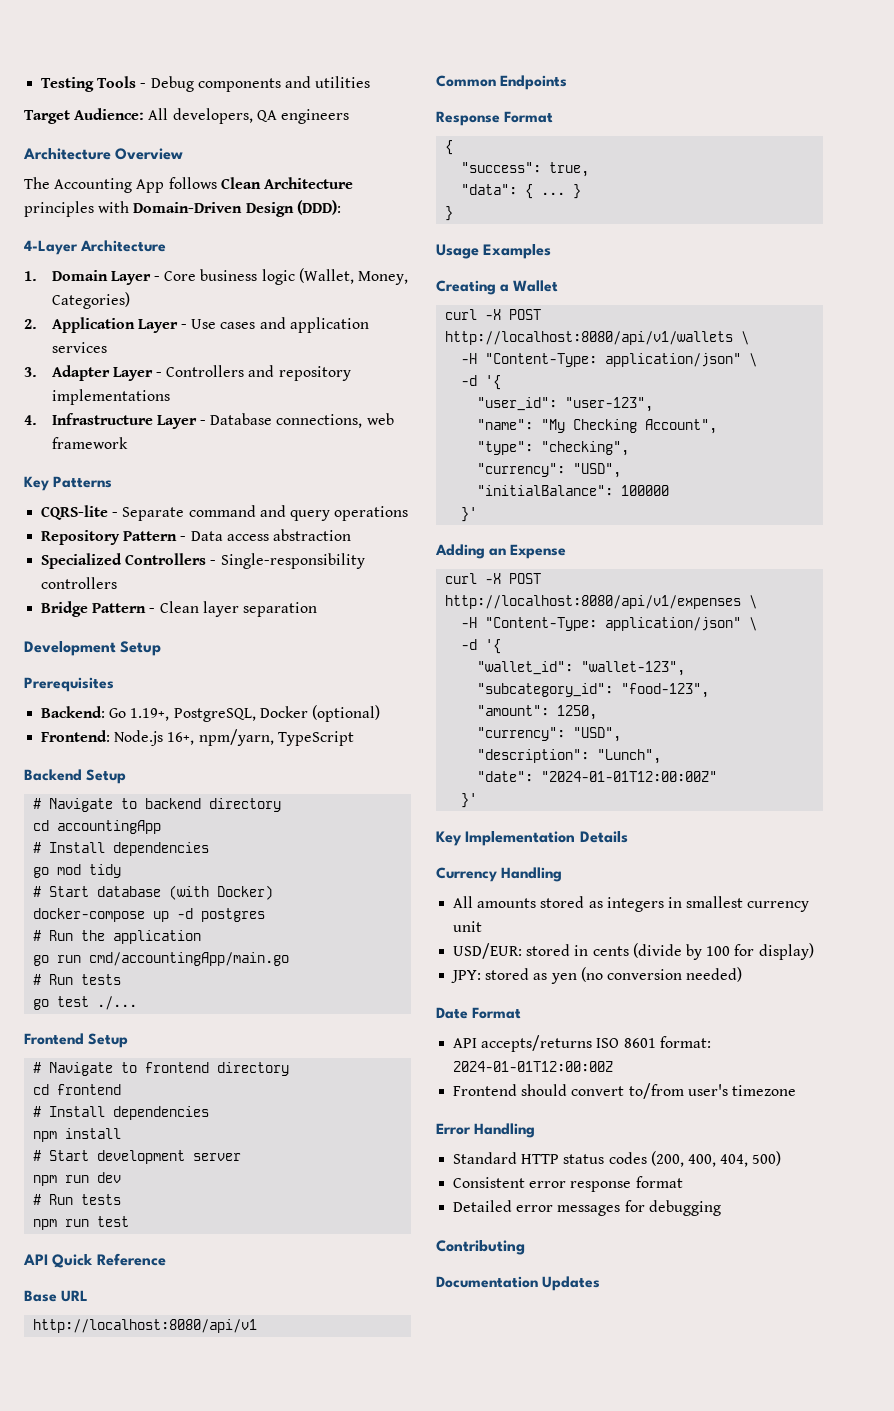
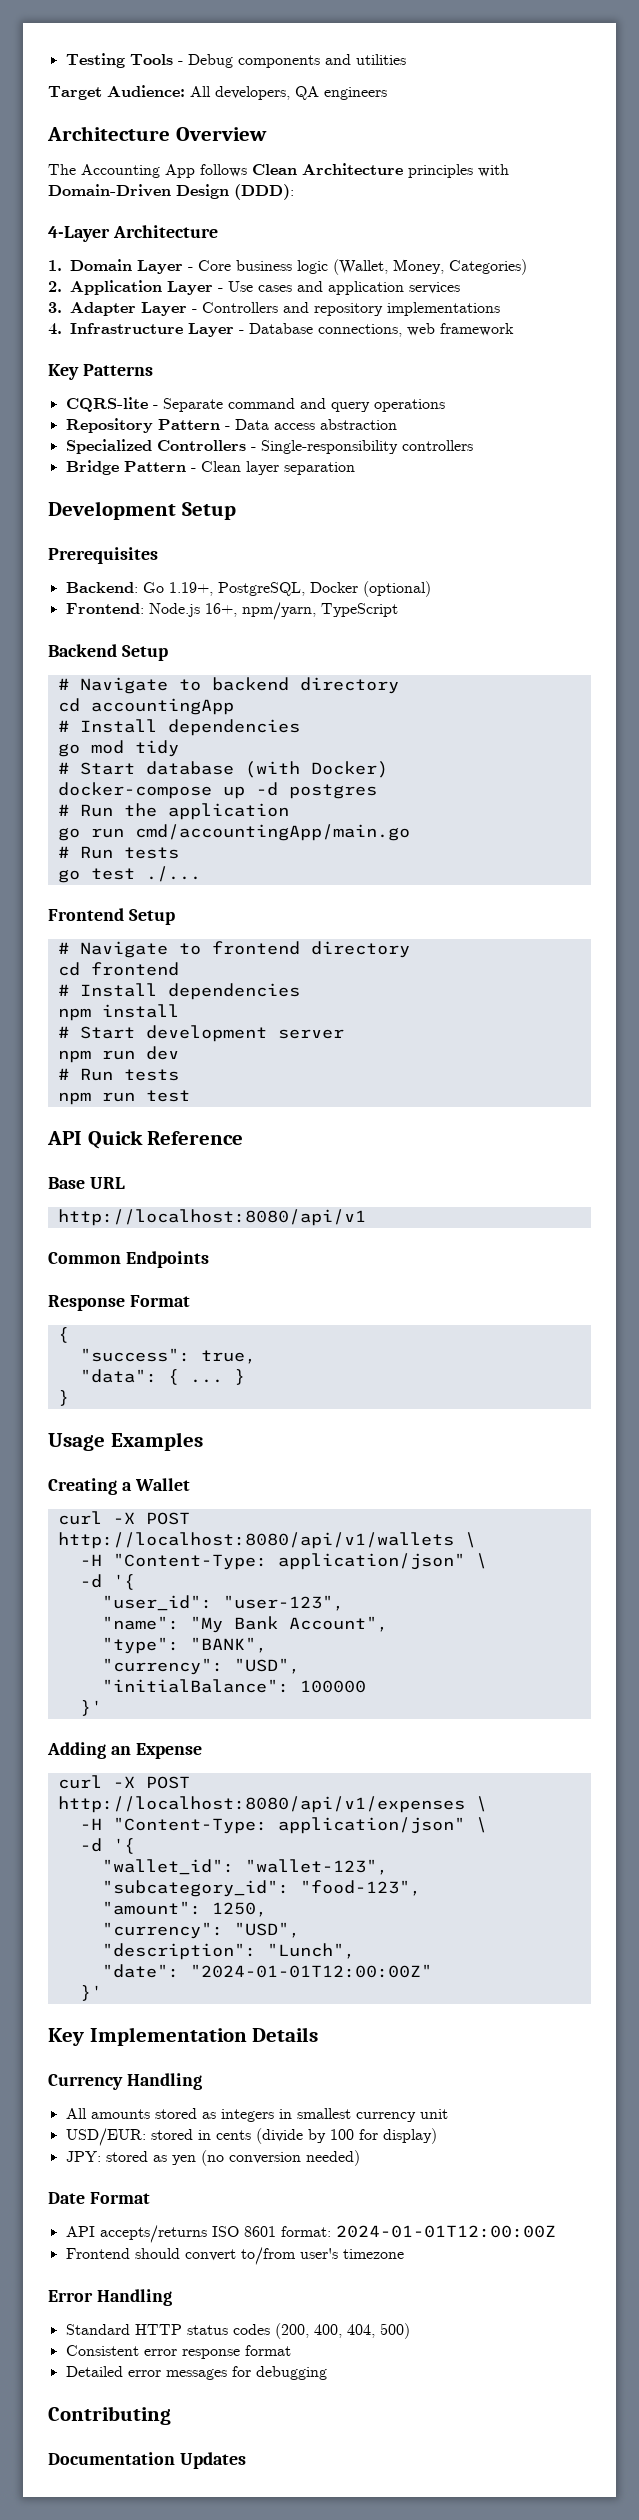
[573,419,638,433] Checking -> [233,1616,278,1630] Bank
[541,441,630,456] "checking", -> [189,1637,267,1653] "BANK",

